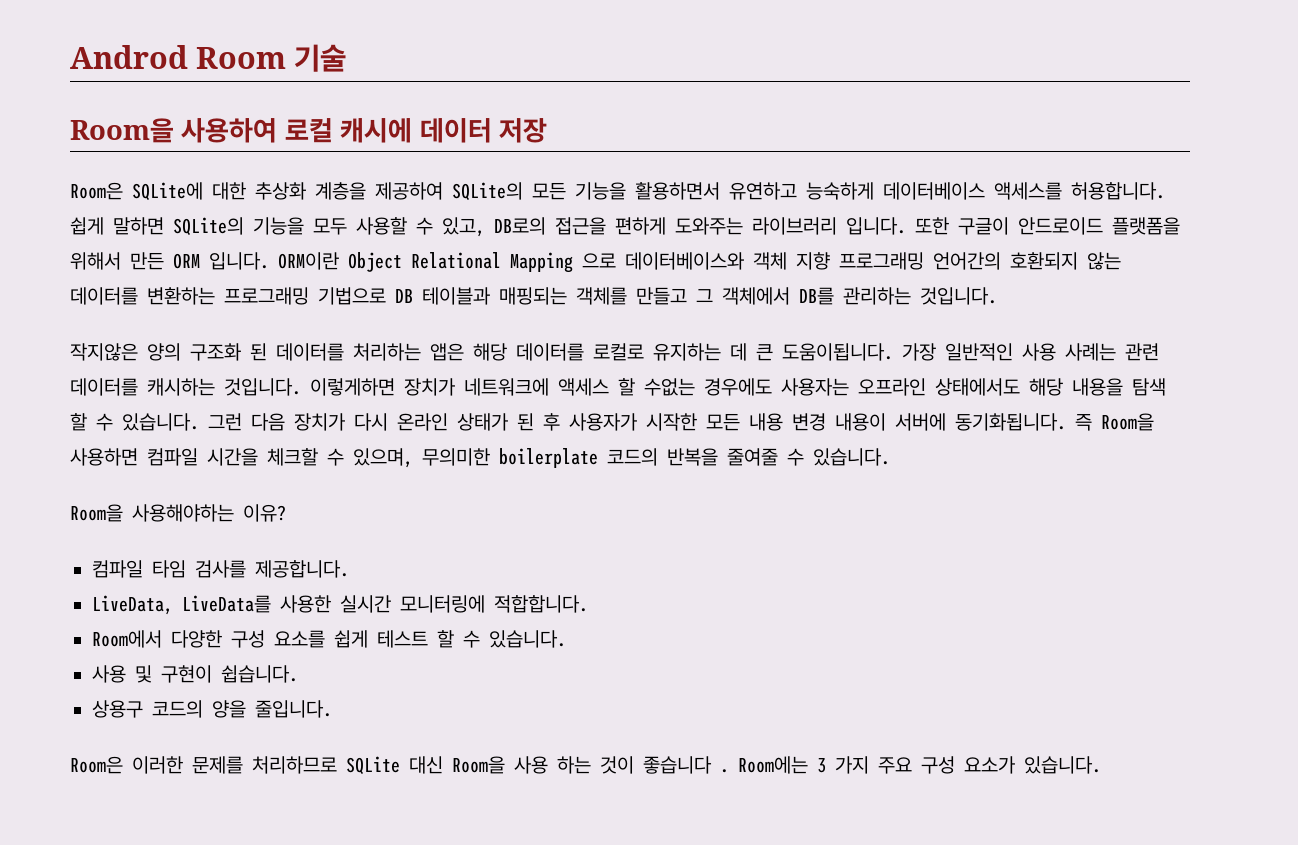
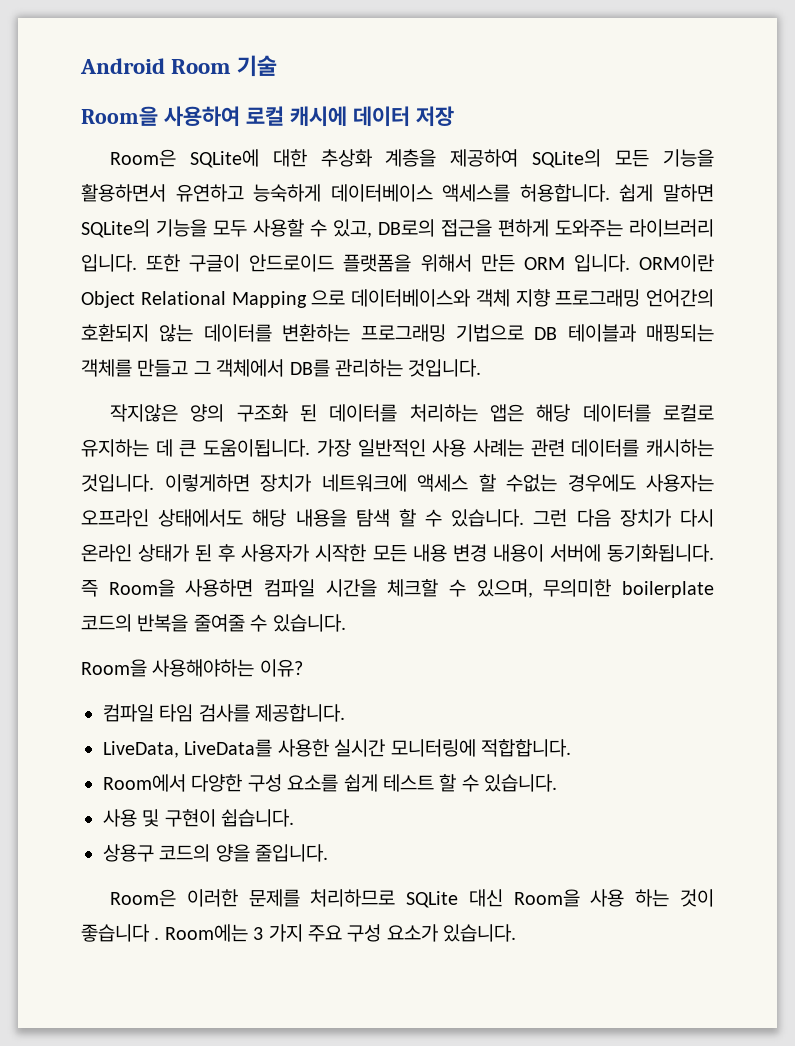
[70,45,188,69] Androd -> [80,58,165,74] Android

